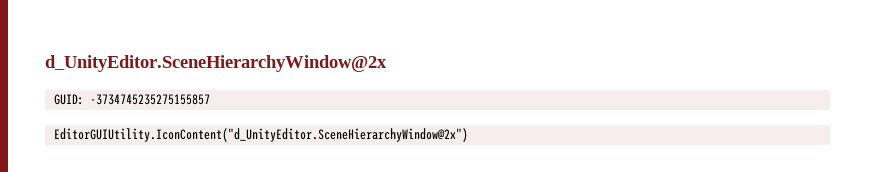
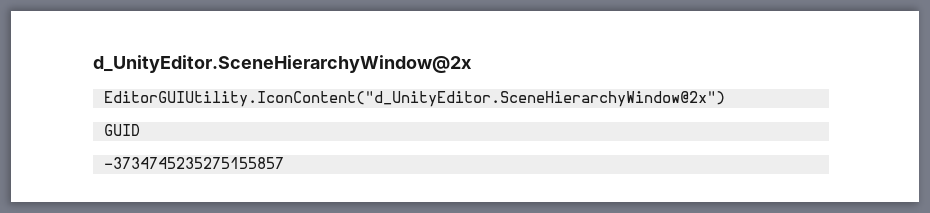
[53,94,84,105] GUID: -> [103,91,725,107] [103,124,140,136] EditorGUIUtility.IconContent("d_UnityEditor.SceneHierarchyWindow@2x") // GUID //
[53,128,468,142] // EditorGUIUtility.IconContent("d_UnityEditor.SceneHierarchyWindow@2x") -> (284, 163) none

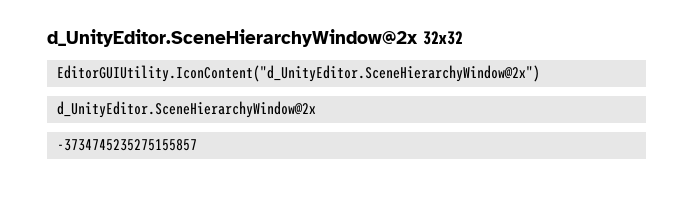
[93,55,472,73] d_UnityEditor.SceneHierarchyWindow@2x -> [47,29,463,47] d_UnityEditor.SceneHierarchyWindow@2x 32x32
[103,124,140,136] GUID -> [56,101,316,118] d_UnityEditor.SceneHierarchyWindow@2x

